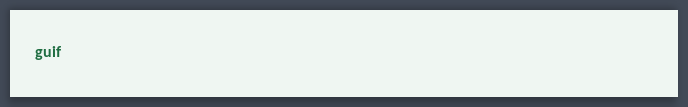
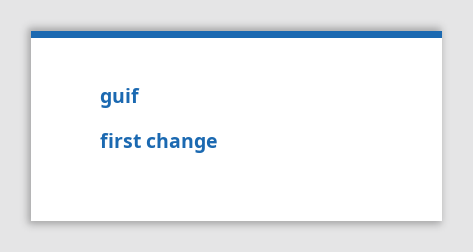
(62, 53) none -> [100,133,219,153] // first change

